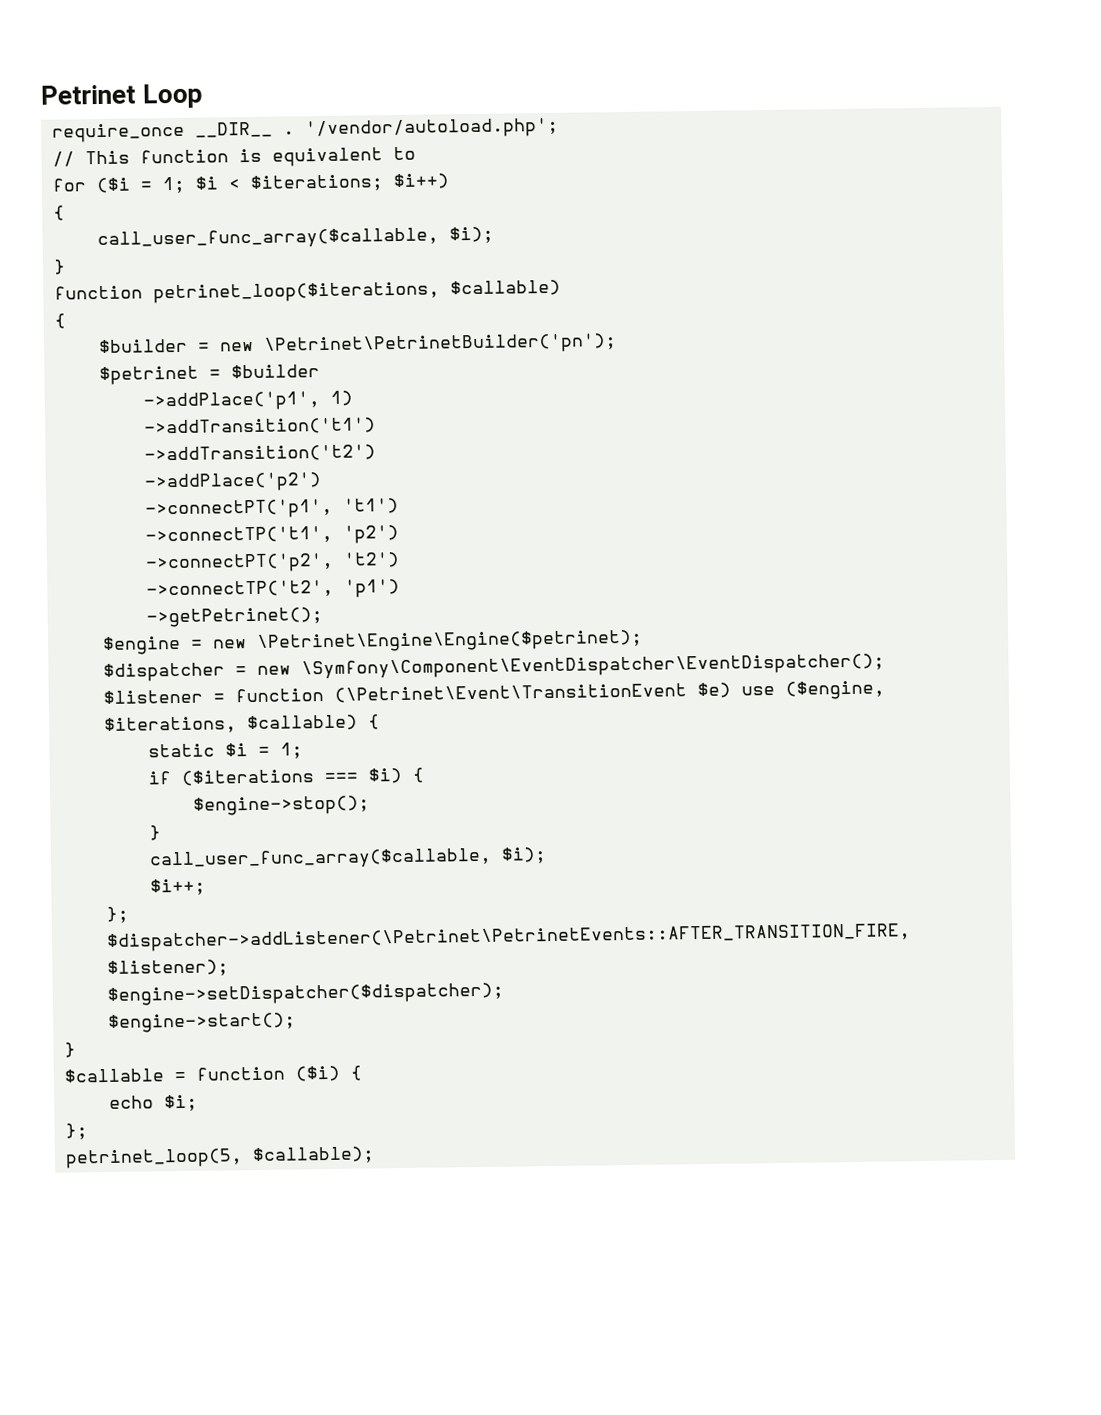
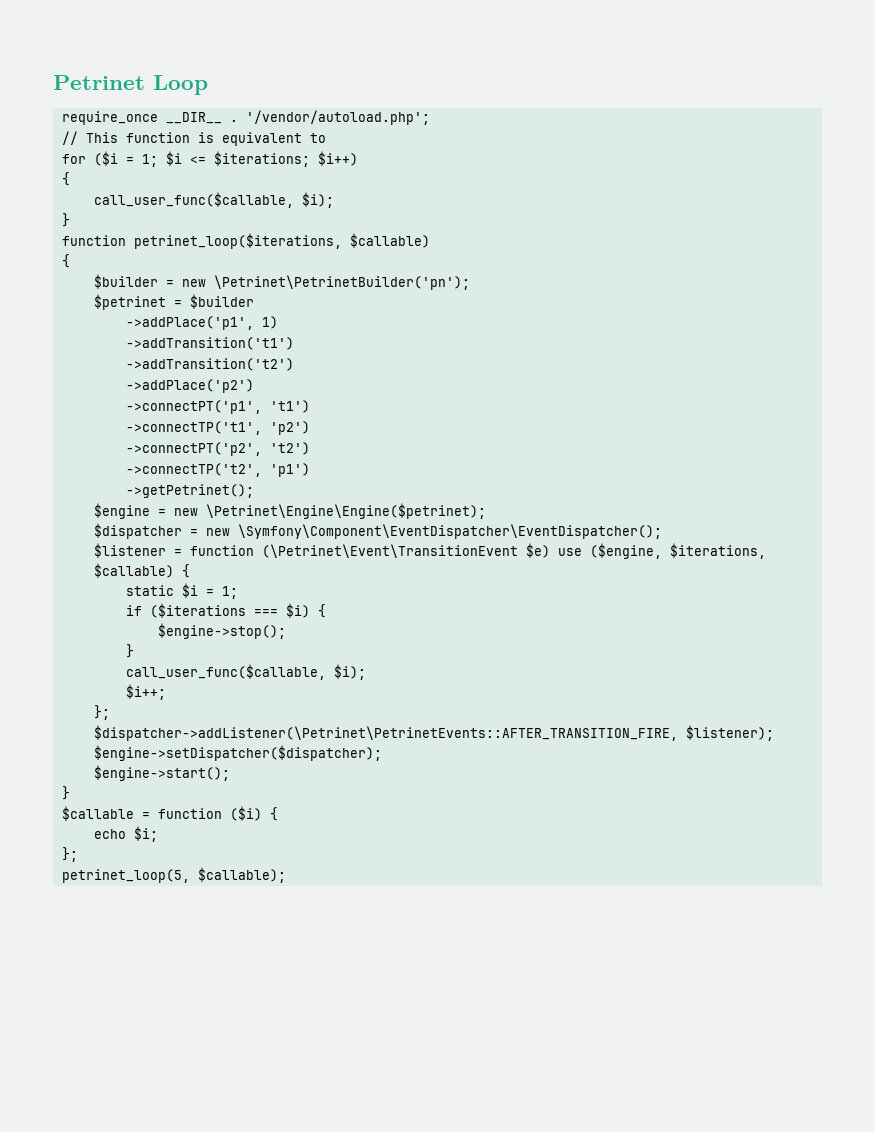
[228,178,242,190] < -> [189,156,206,164] <=
[97,227,440,251] call_user_func_array($callable, -> [93,192,294,208] call_user_func($callable,
[149,847,493,871] call_user_func_array($callable, -> [125,664,326,680] call_user_func($callable,

